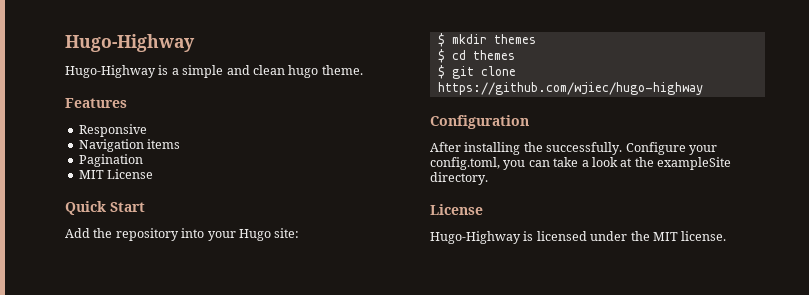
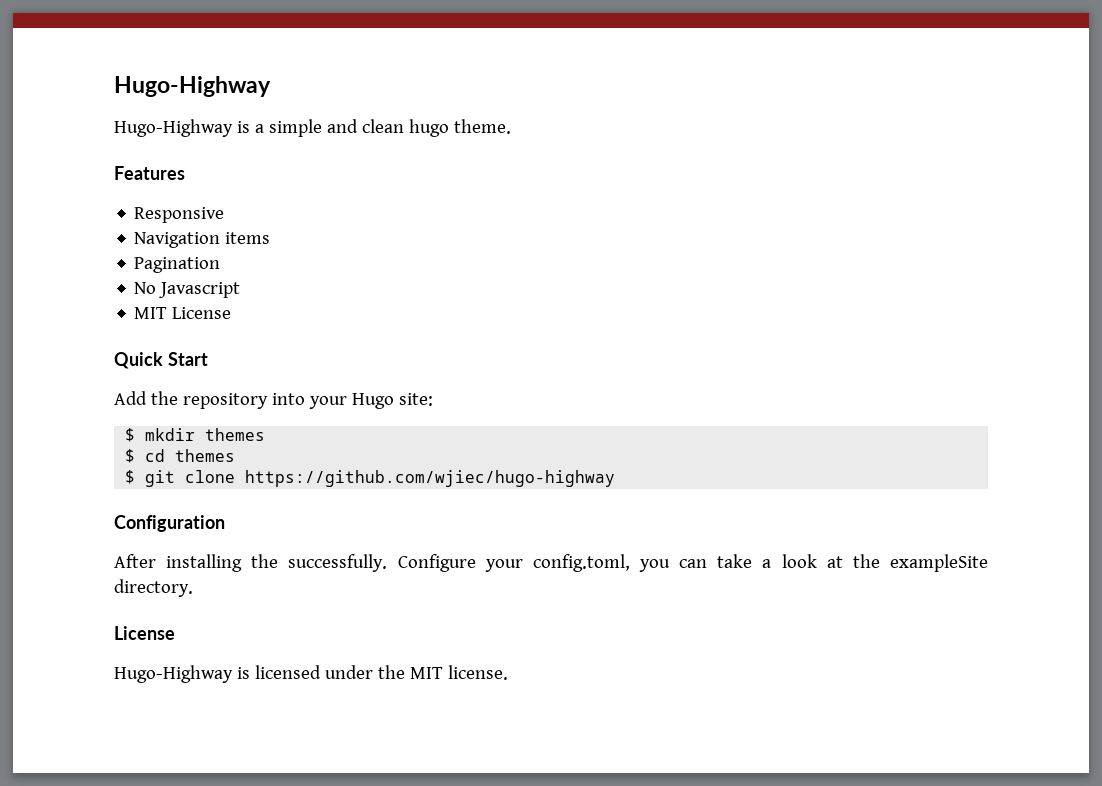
(143, 160) none -> [134,282,241,298] // No Javascript

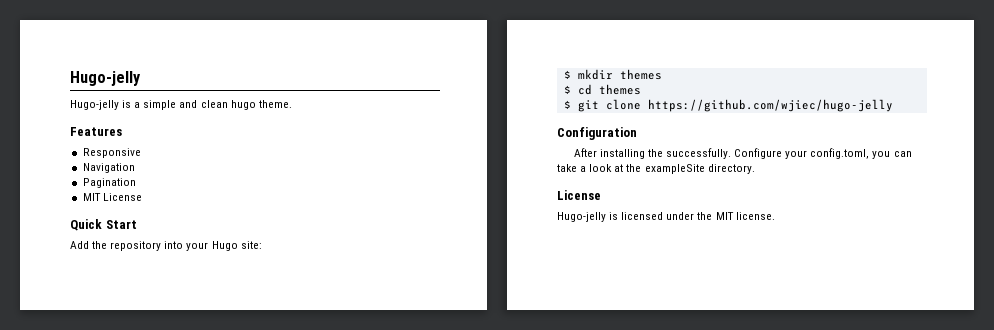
[114,76,271,97] [114,119,233,137] Hugo-Highway // Hugo-Highway -> [70,71,141,86] [70,100,119,110] Hugo-jelly // Hugo-jelly
[225,232,271,244] items -> (135, 168) none
[134,282,241,298] // No Javascript -> (136, 183) none
[245,470,616,487] https://github.com/wjiec/hugo-highway -> [647,99,893,112] https://github.com/wjiec/hugo-jelly
[114,665,233,683] Hugo-Highway -> [557,212,606,222] Hugo-jelly

